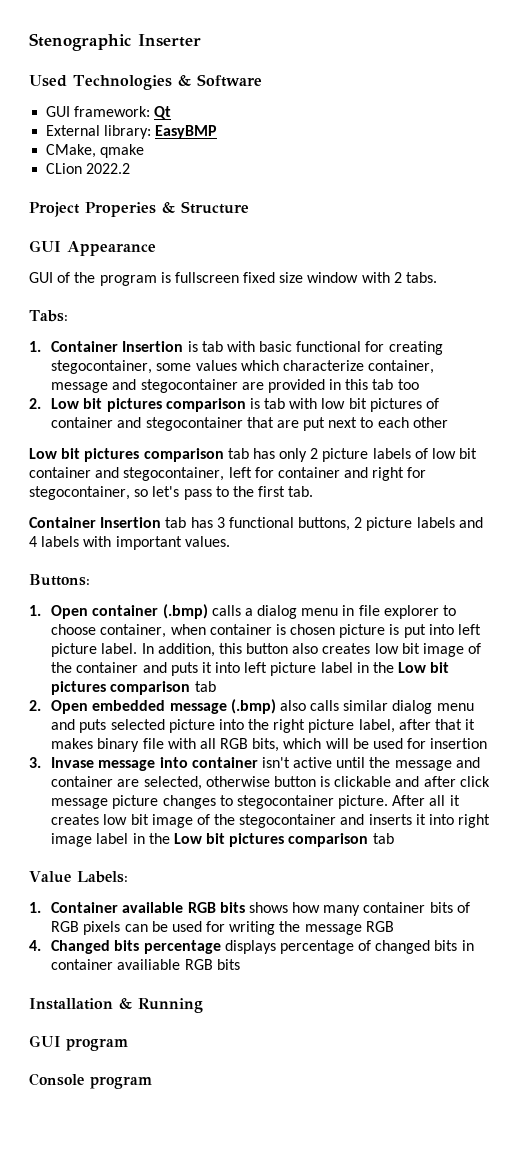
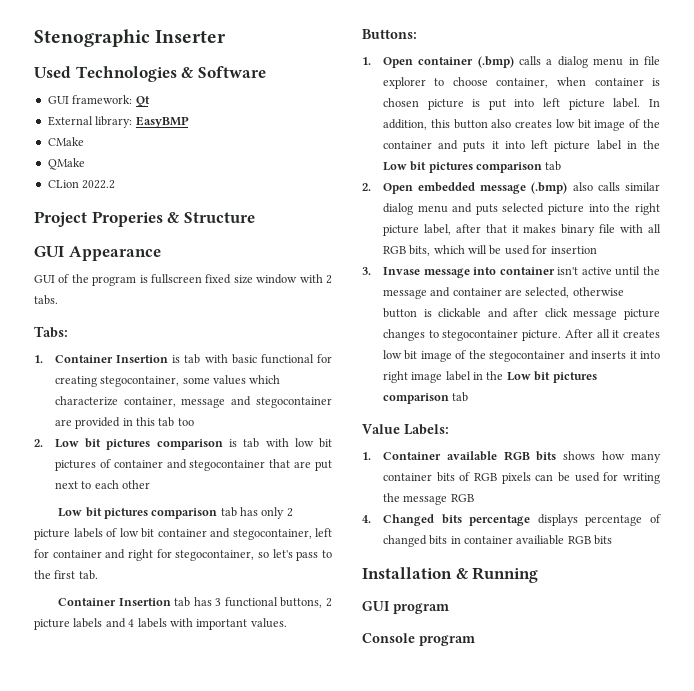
[46,144,145,158] CMake, qmake -> [47,137,84,146] [47,158,85,170] CMake // QMake

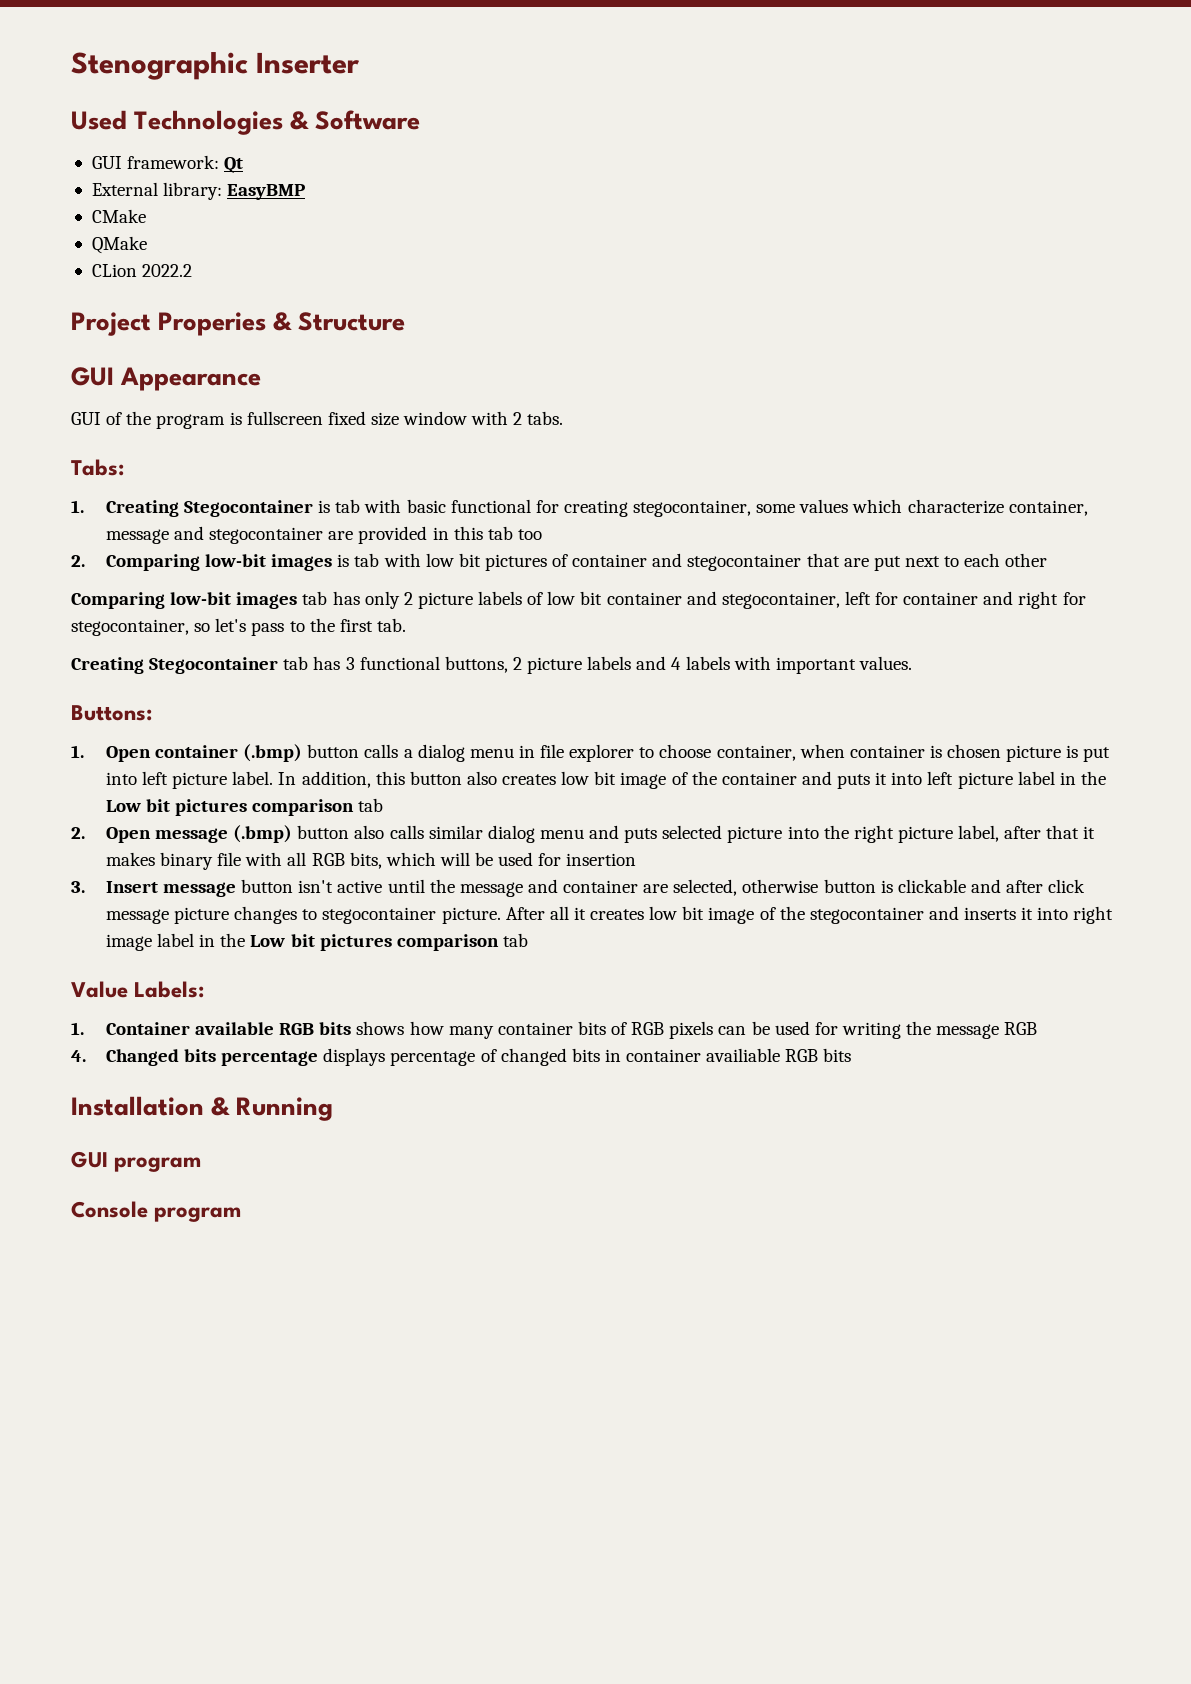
[54,355,169,363] Container Insertion -> [105,500,314,517] Creating Stegocontainer
[54,438,223,450] Low bit pictures comparison -> [105,554,333,571] Comparing low-bit images
[58,507,218,519] Low bit pictures comparison -> [71,592,298,609] Comparing low-bit images
[58,598,171,606] Container Insertion -> [71,657,279,674] Creating Stegocontainer
(514, 62) none -> [307,744,360,758] button
[418,182,476,192] embedded -> (151, 835) none
(568, 188) none -> [297,825,350,839] button
[382,267,555,278] Invase message into container -> [105,879,294,897] Insert message button

